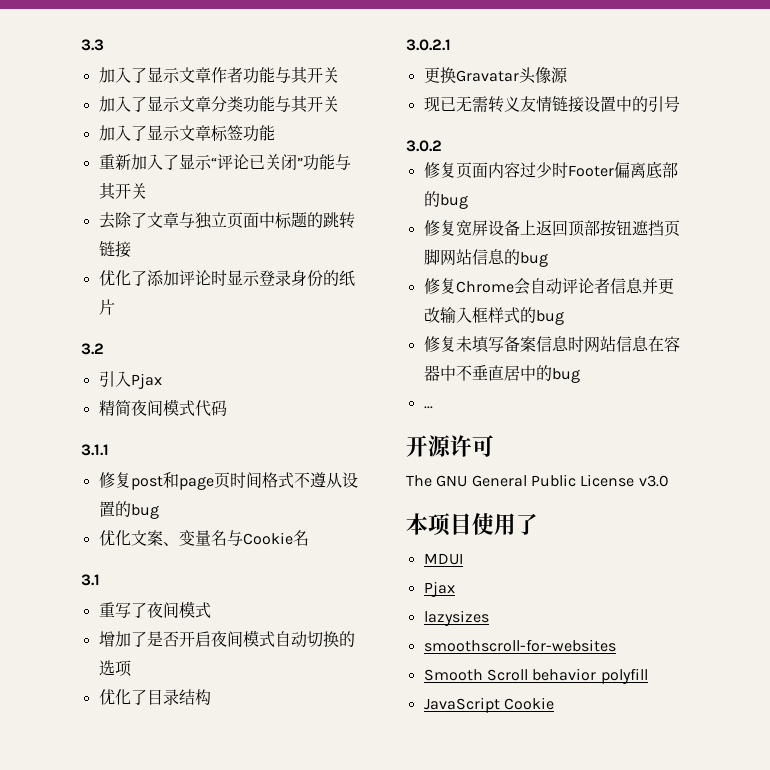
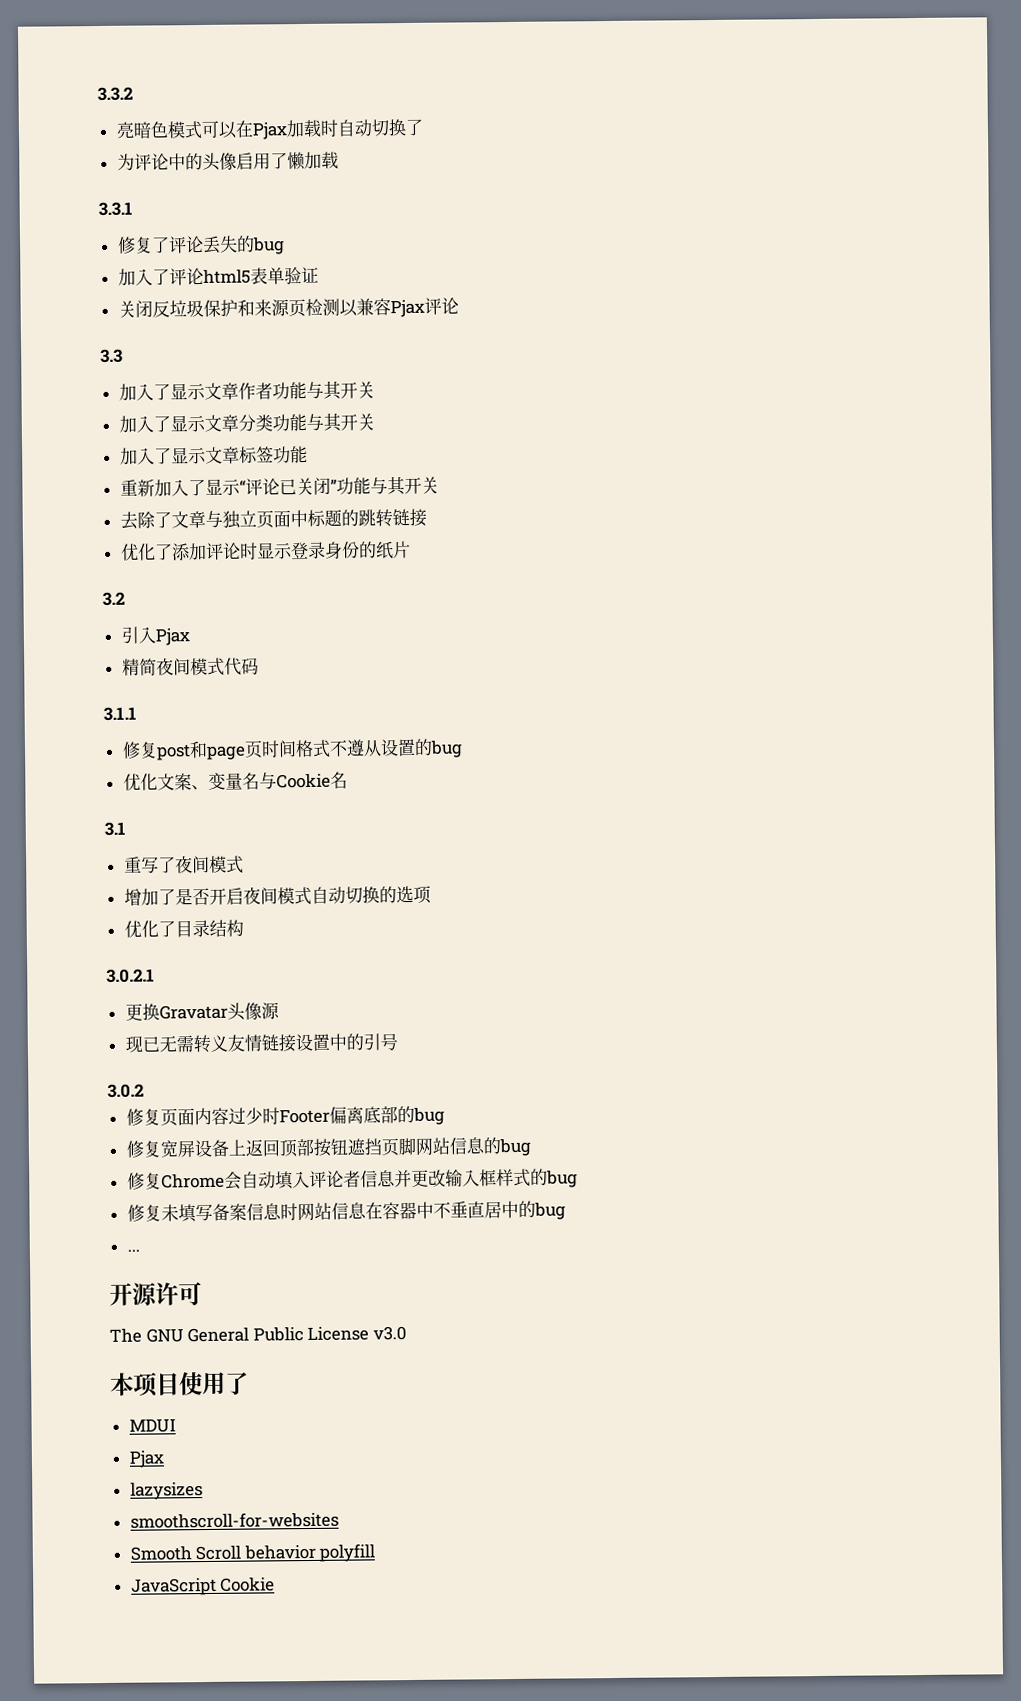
(81, 45) none -> [97,86,133,101] [115,118,424,140] [116,151,339,171] [98,201,133,216] [116,235,285,255] [117,266,319,286] [117,297,459,318] 3.3.2 // 亮暗色模式可以在Pjax加载时自动切换了 // 为评论中的头像启用了懒加载 // 3.3.1 // 修复了评论丢失的bug // 加入了评论html5表单验证 // 关闭反垃圾保护和来源页检测以兼容Pjax评论 //
(562, 286) none -> [274,1170,310,1190] 填入

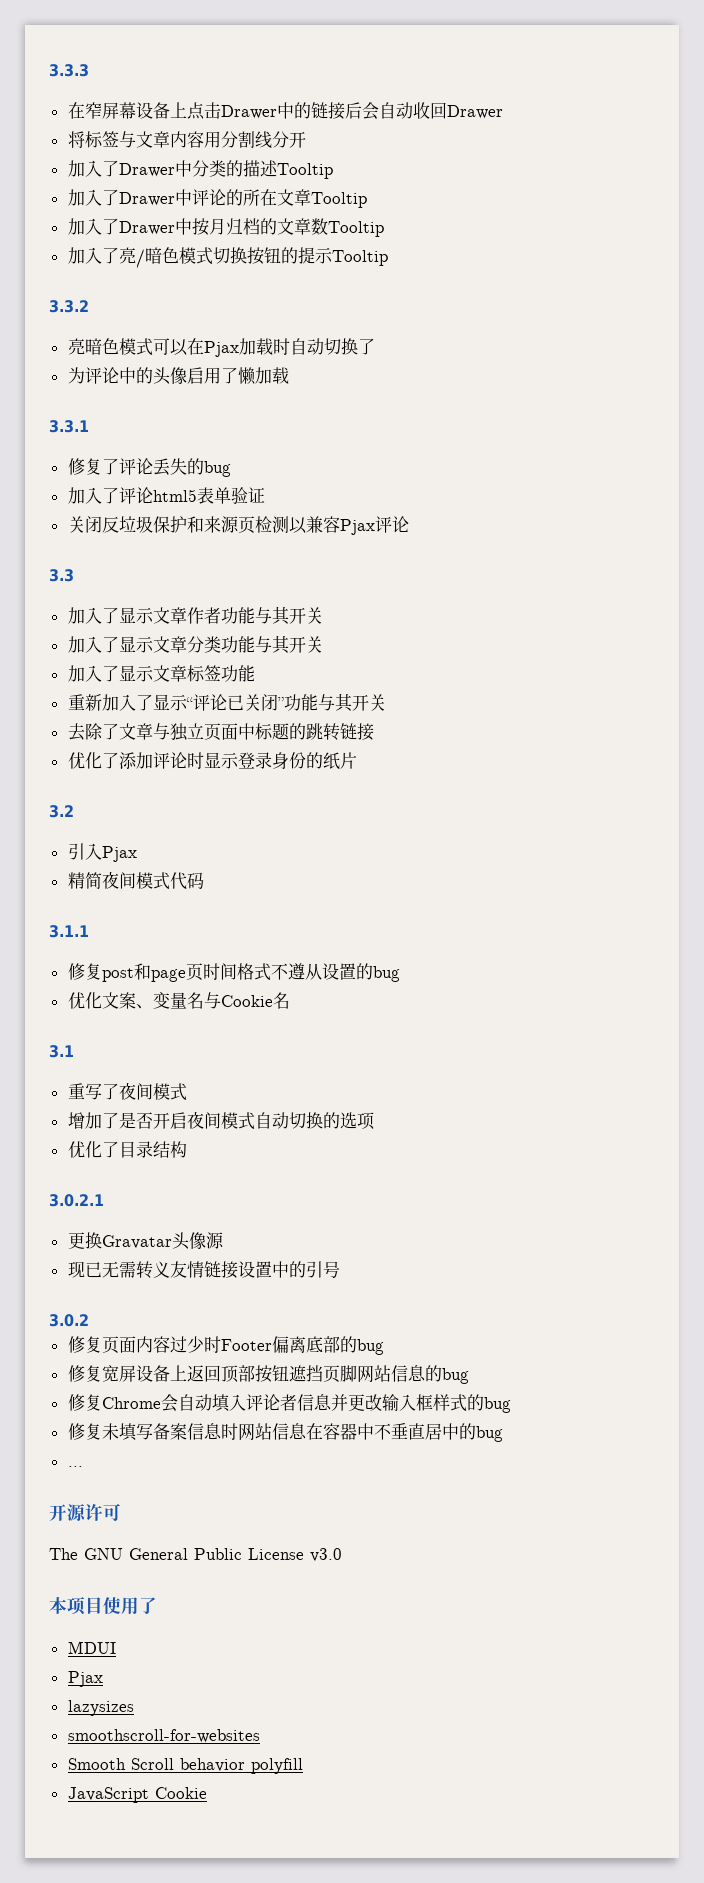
(97, 93) none -> [49,64,89,77] [67,102,503,120] [67,131,306,149] [67,160,333,179] [67,189,367,208] [67,218,384,237] [67,247,388,268] 3.3.3 // 在窄屏幕设备上点击Drawer中的链接后会自动收回Drawer // 将标签与文章内容用分割线分开 // 加入了Drawer中分类的描述Tooltip // 加入了Drawer中评论的所在文章Tooltip // 加入了Drawer中按月归档的文章数Tooltip // 加入了亮/暗色模式切换按钮的提示Tooltip //

